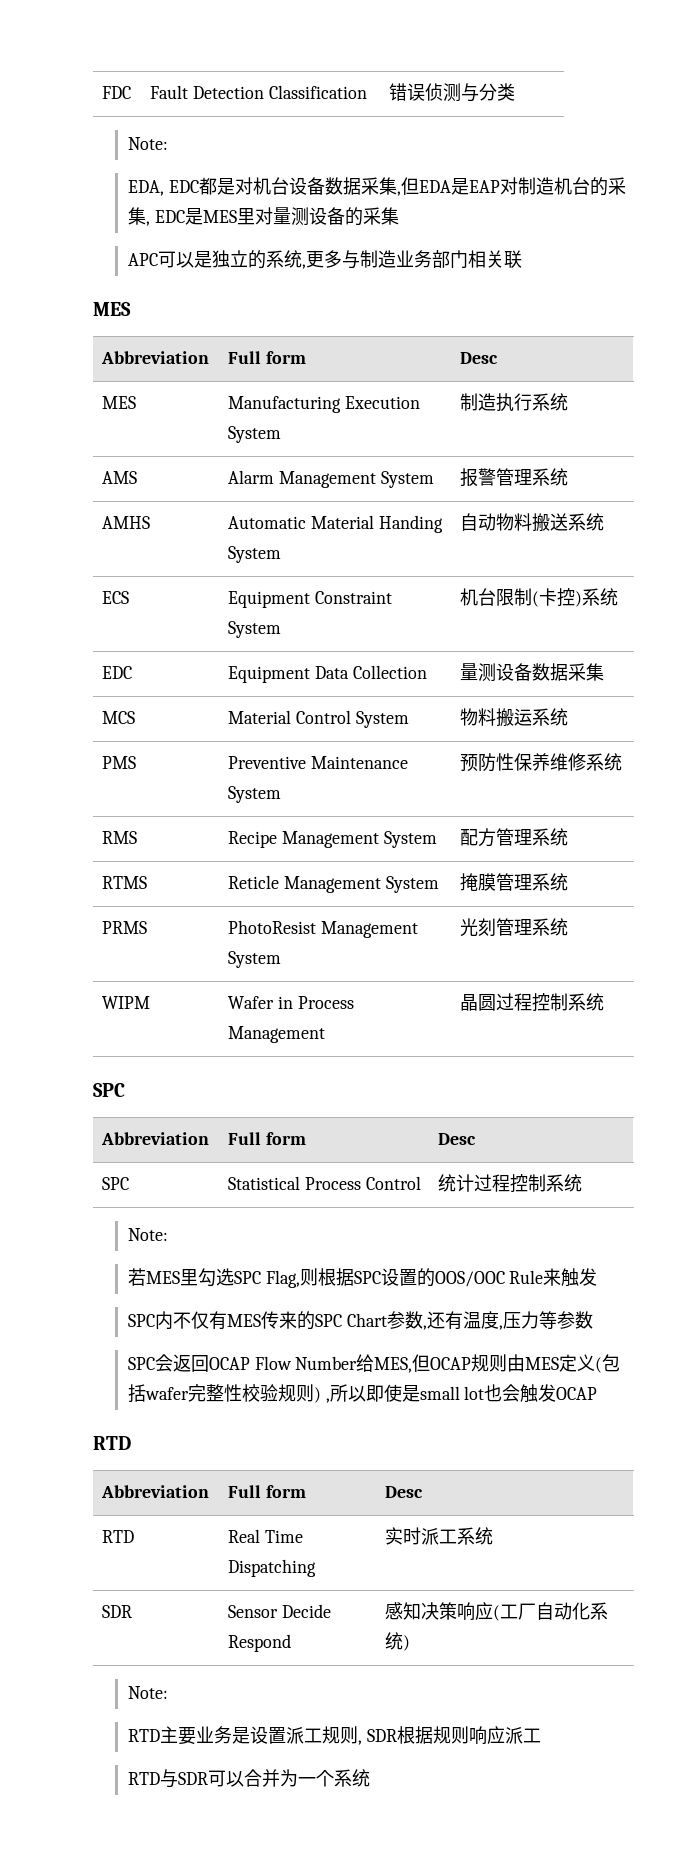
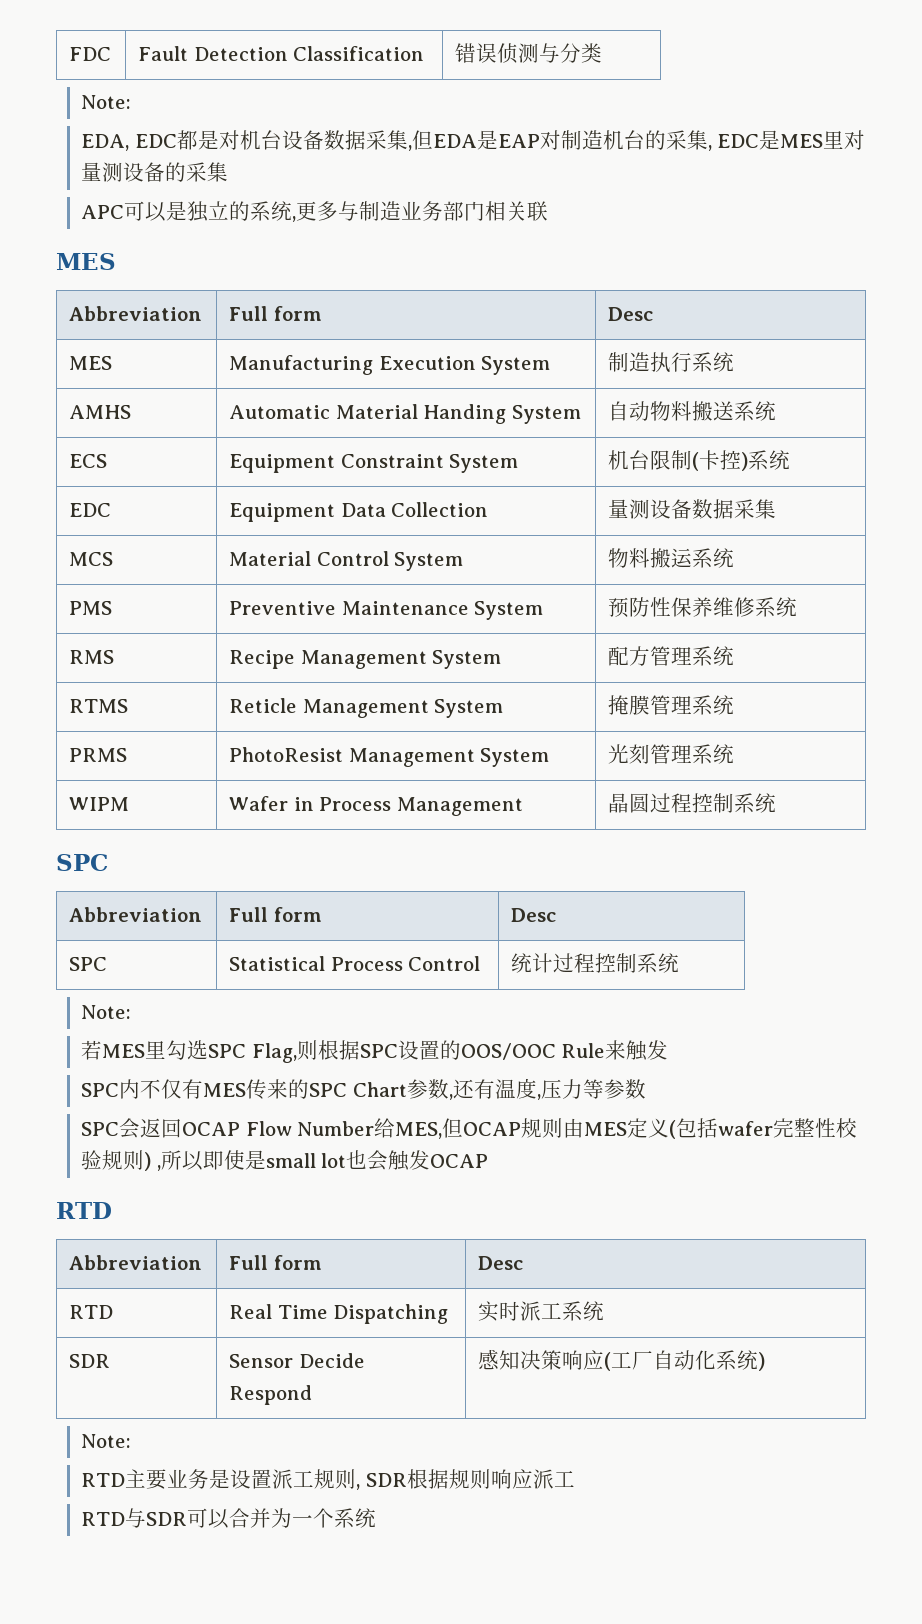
[102,471,138,484] [228,470,434,488] [460,468,569,487] // AMS | Alarm Management System | 报警管理系统 -> (735, 362) none

